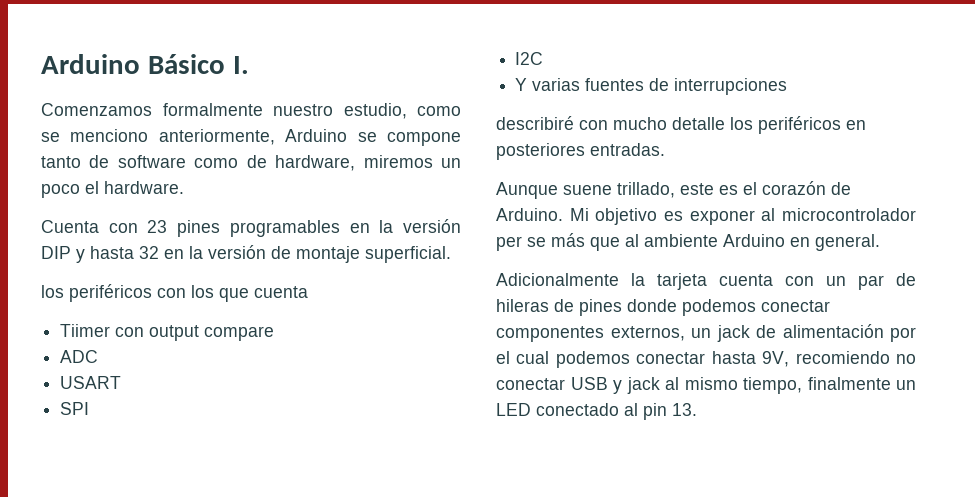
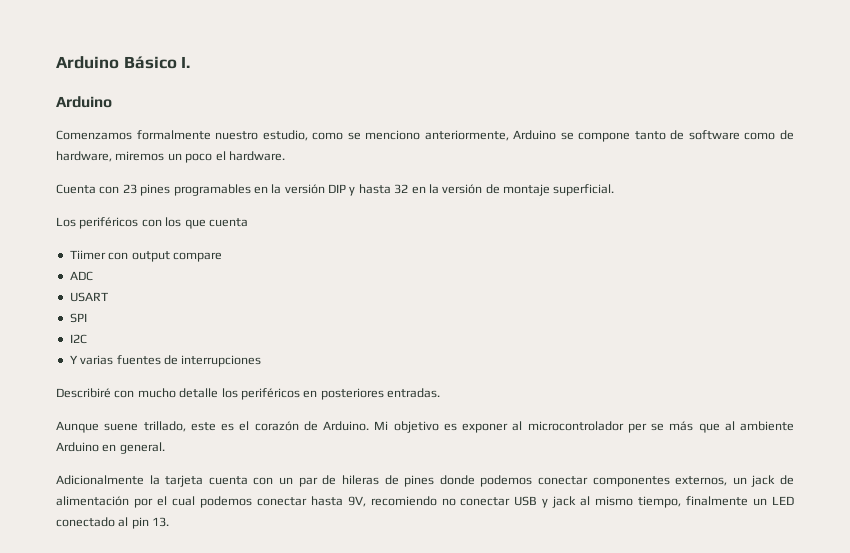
(249, 65) none -> [56,96,112,108] // Arduino
[41,285,64,298] los -> [56,217,76,227] Los
[496,116,574,130] describiré -> [56,388,111,398] Describiré

